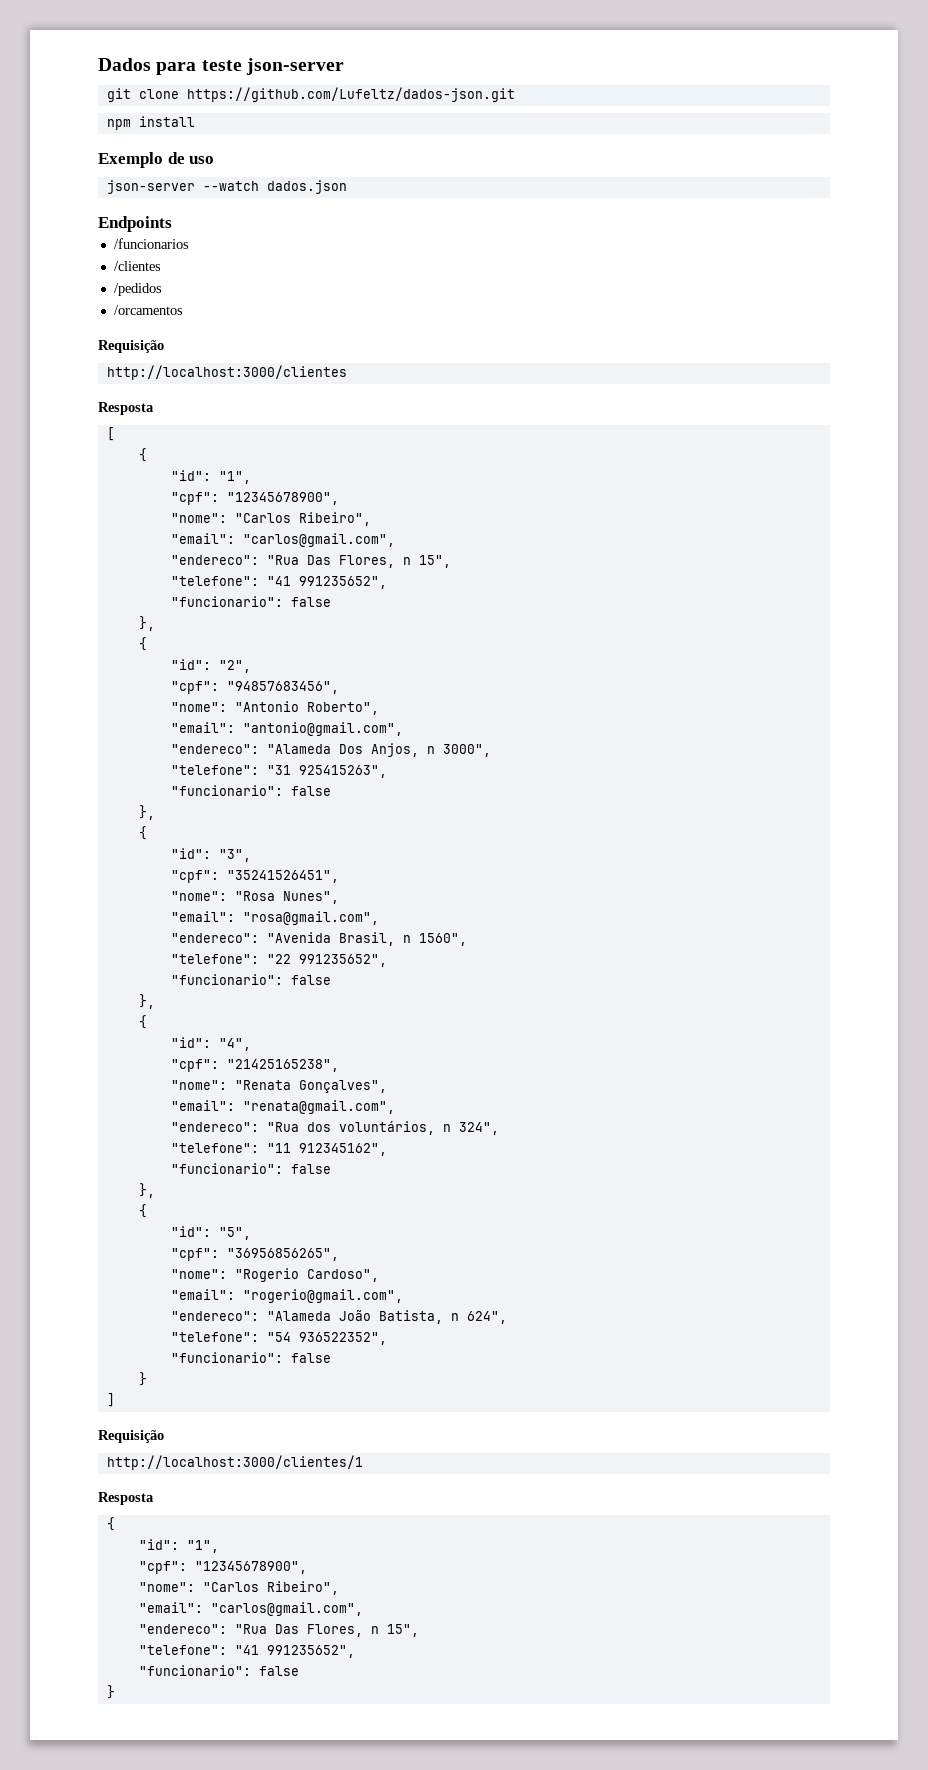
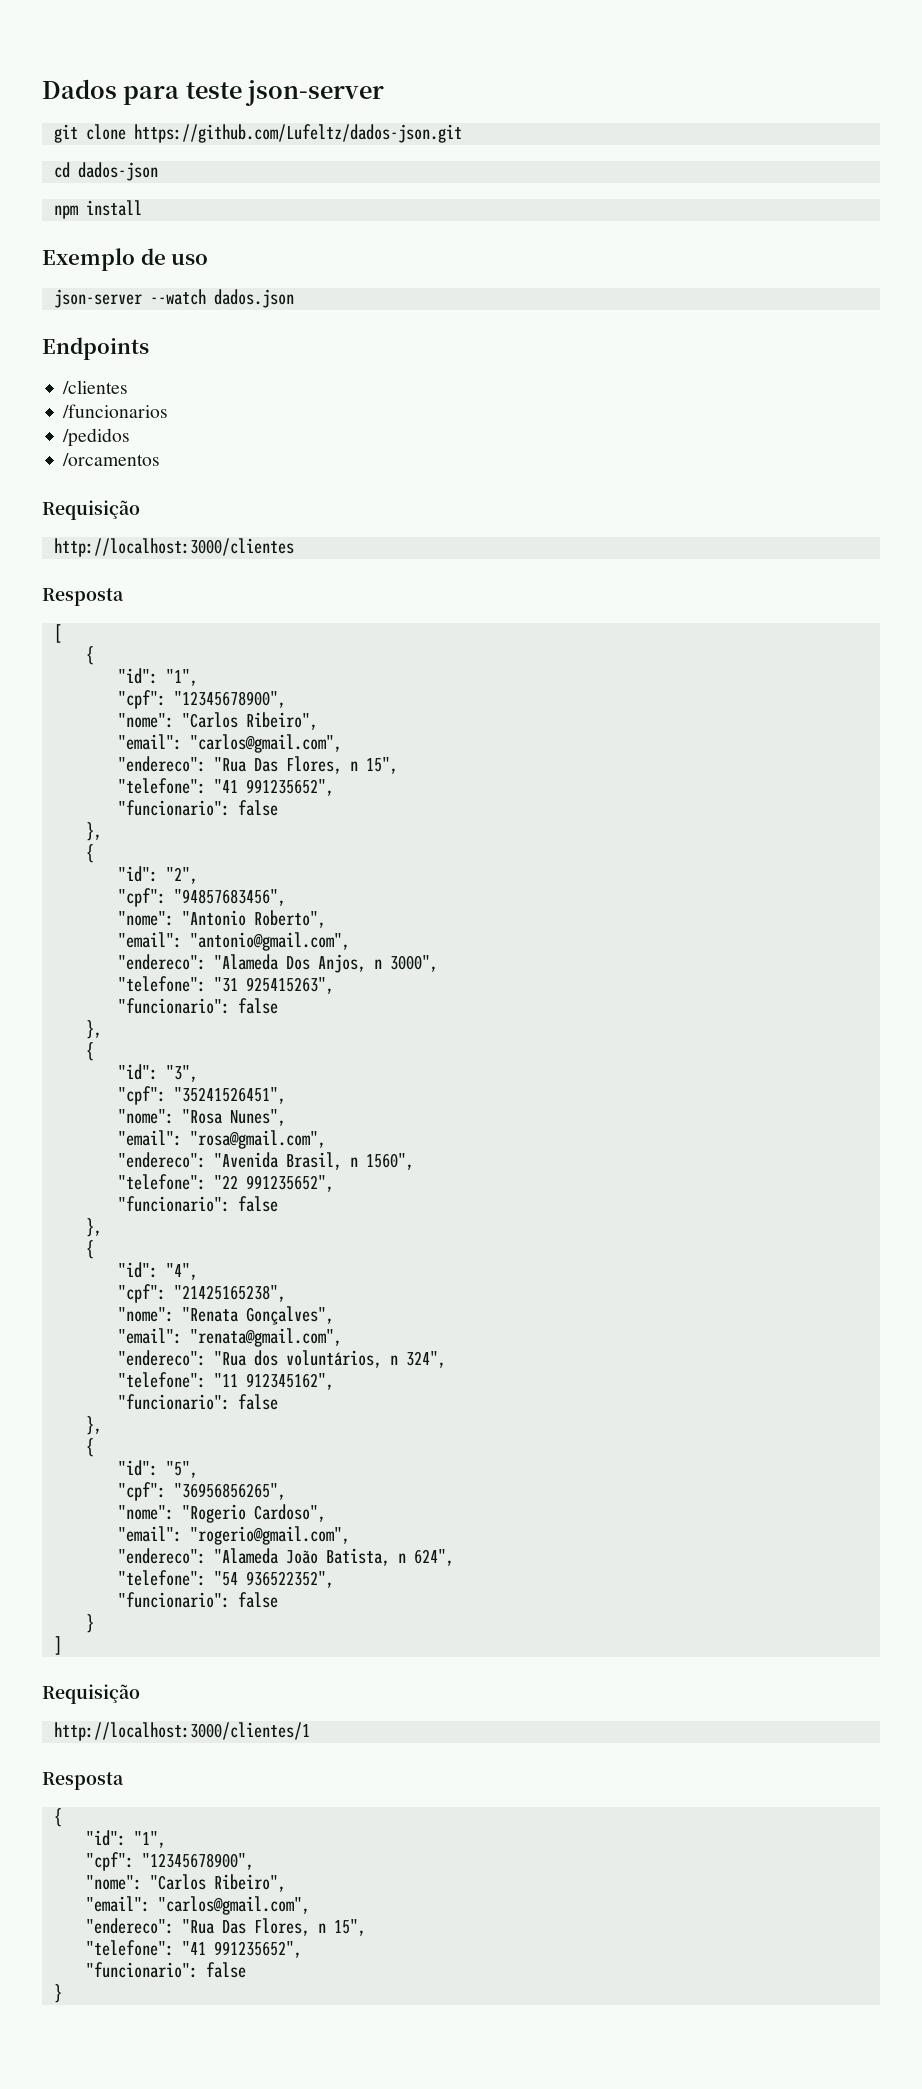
(515, 94) none -> [53,162,158,181] // cd dados-json
(172, 224) none -> [62,380,129,394] // /clientes
[113,261,161,271] // /clientes -> (169, 411) none

